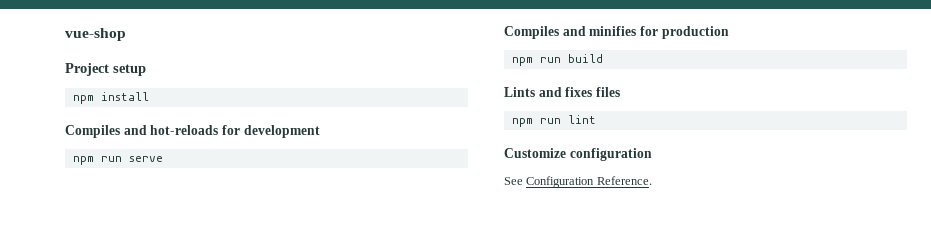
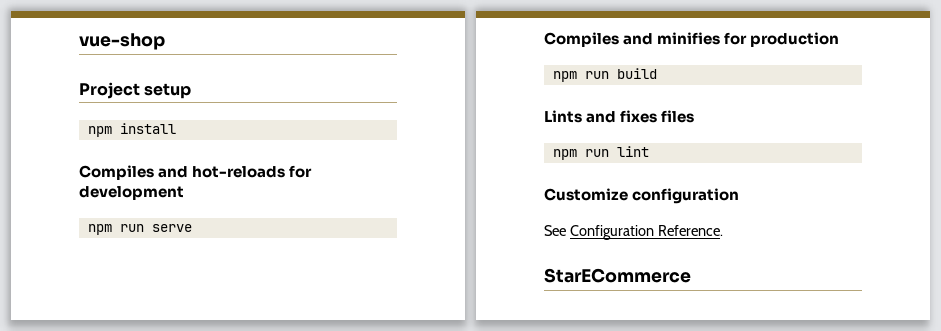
(652, 180) none -> [544,268,691,283] // StarECommerce

